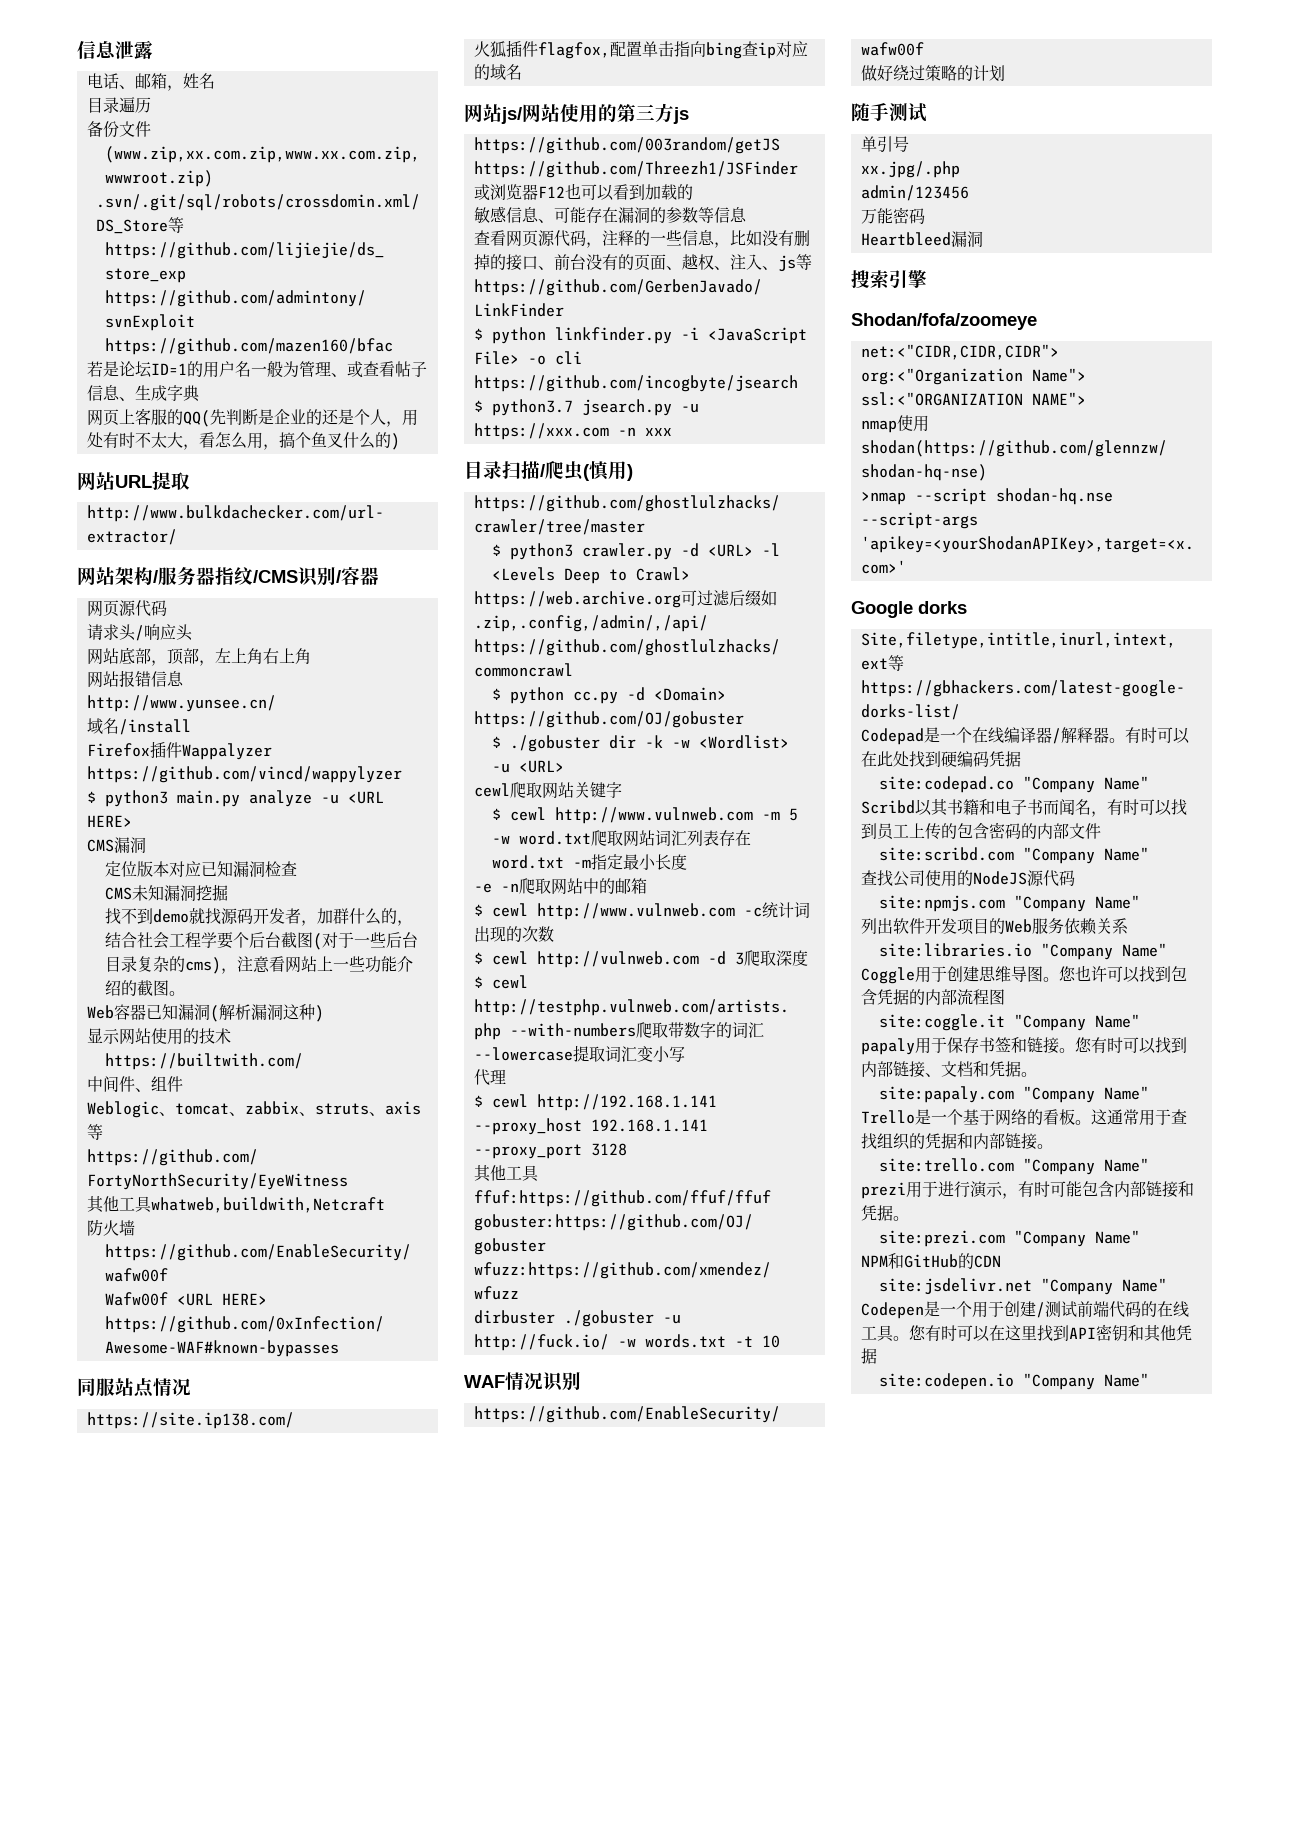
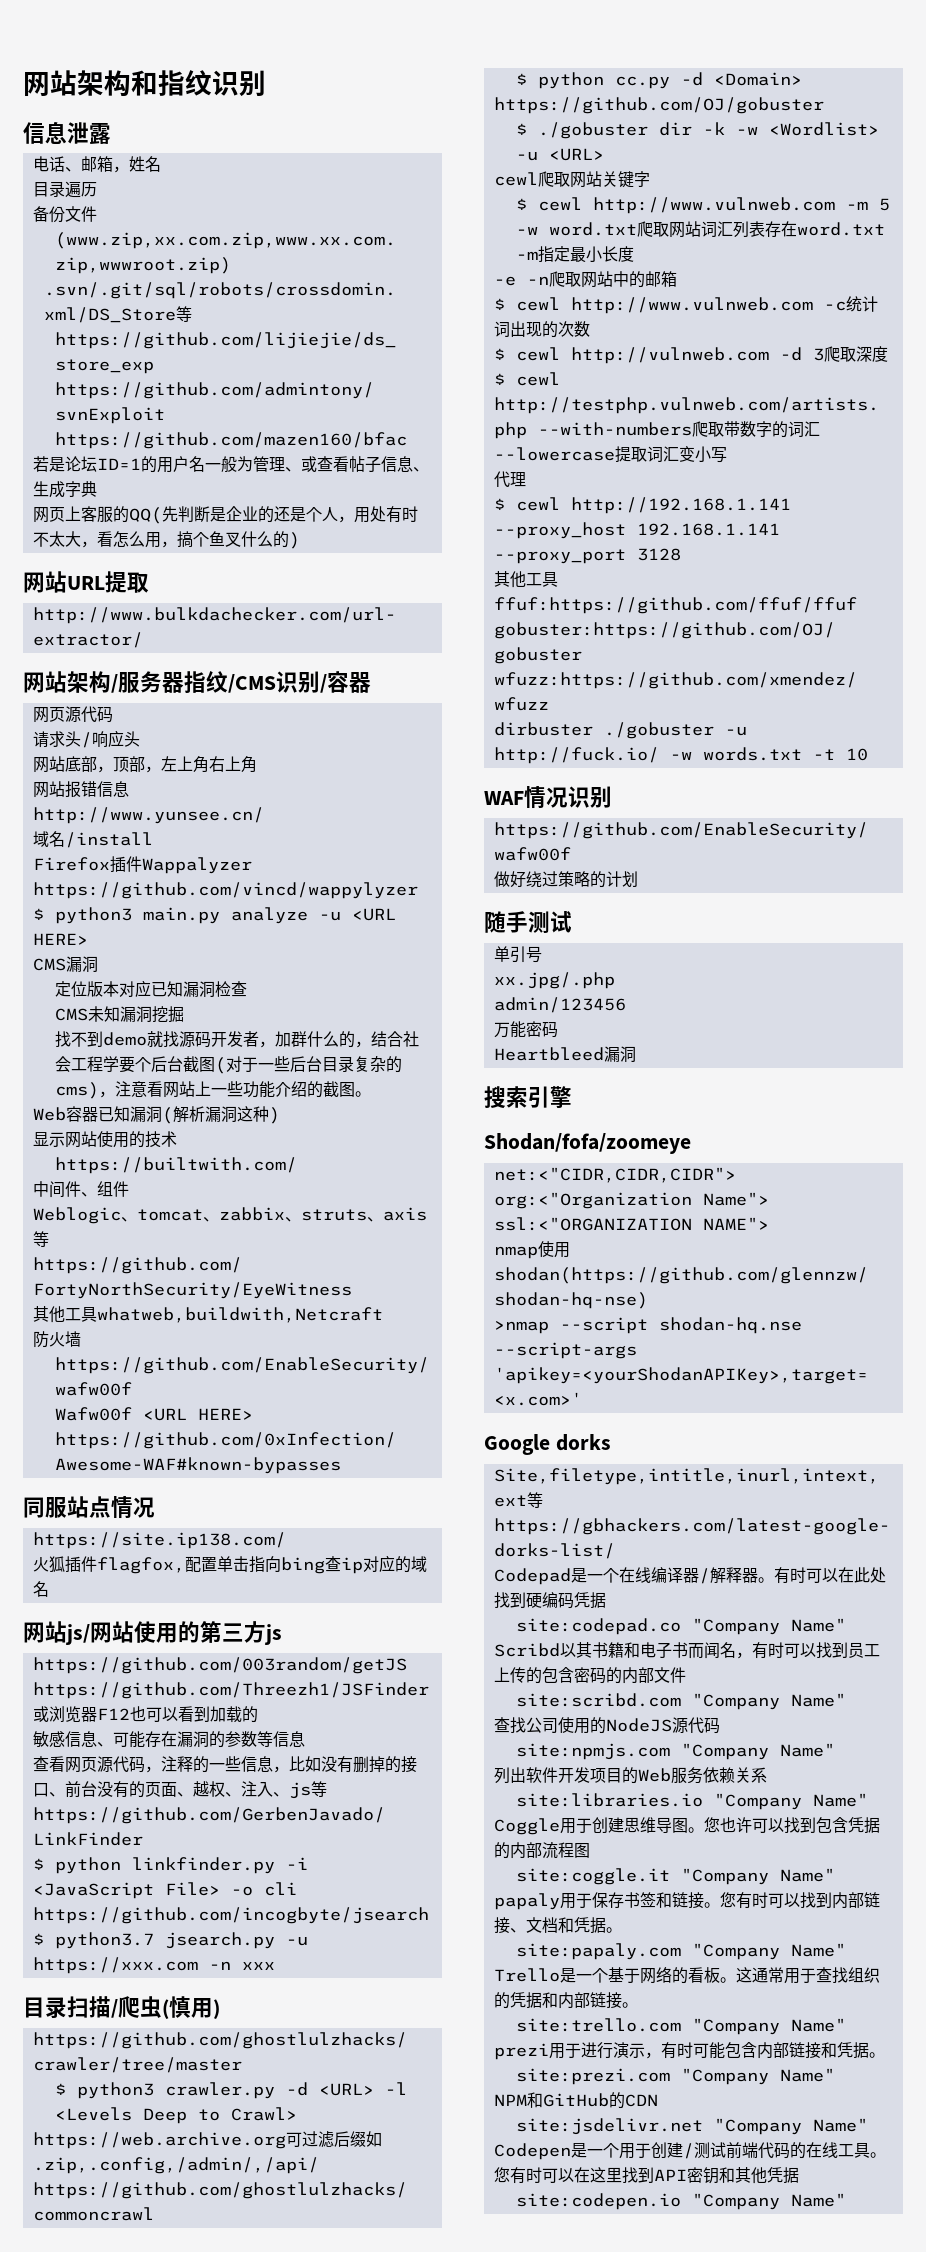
(77, 50) none -> [23,70,266,97] 网站架构和指纹识别 //

